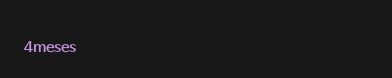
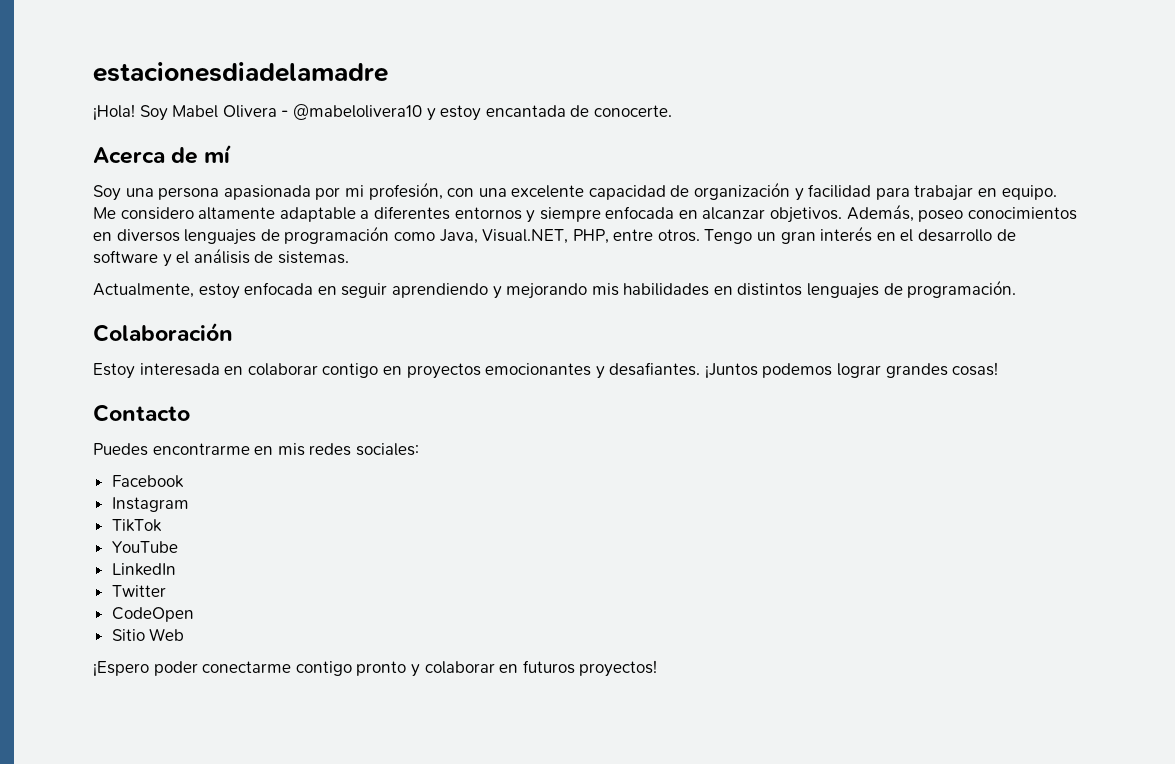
[24,41,76,53] 4meses -> [93,62,388,82] [93,104,672,121] [93,144,233,164] [93,182,1057,201] [93,204,1077,223] [93,226,1016,245] [93,248,349,267] [93,280,1017,299] [93,322,233,342] [93,362,999,379] [93,404,190,422] [93,443,419,456] [111,475,184,488] [111,497,189,512] [111,519,162,532] [111,541,178,553] [111,563,176,576] [111,585,166,597] [111,607,194,622] [111,628,185,641] [93,660,658,677] estacionesdiadelamadre // ¡Hola! Soy Mabel Olivera - @mabelolivera10 y estoy encantada de conocerte. // Acerca de mí // Soy una persona apasionada por mi profesión, con una excelente capacidad de organización y facilidad para trabajar en equipo. Me considero altamente adaptable a diferentes entornos y siempre enfocada en alcanzar objetivos. Además, poseo conocimientos en diversos lenguajes de programación como Java, Visual.NET, PHP, entre otros. Tengo un gran interés en el desarrollo de software y el análisis de sistemas. // Actualmente, estoy enfocada en seguir aprendiendo y mejorando mis habilidades en distintos lenguajes de programación. // Colaboración // Estoy interesada en colaborar contigo en proyectos emocionantes y desafiantes. ¡Juntos podemos lograr grandes cosas! // Contacto // Puedes encontrarme en mis redes sociales: // Facebook // Instagram // TikTok // YouTube // LinkedIn // Twitter // CodeOpen // Sitio Web // ¡Espero poder conectarme contigo pronto y colaborar en futuros proyectos!

